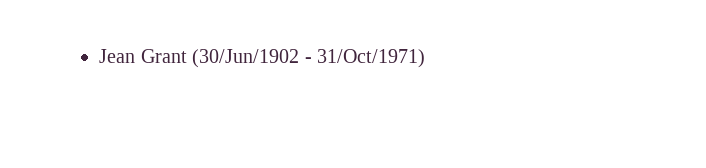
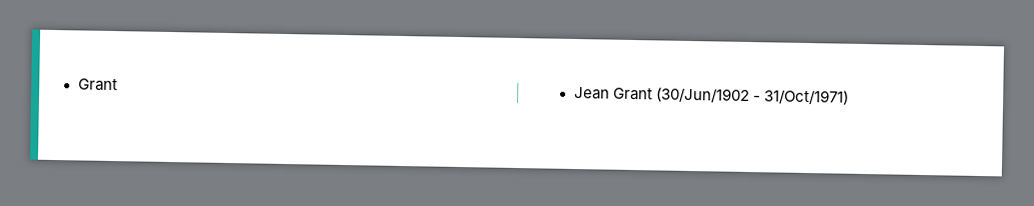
(99, 56) none -> [77,78,118,92] Grant //

